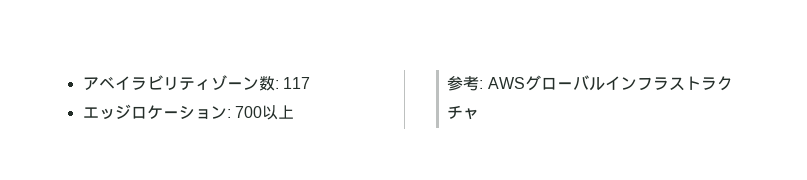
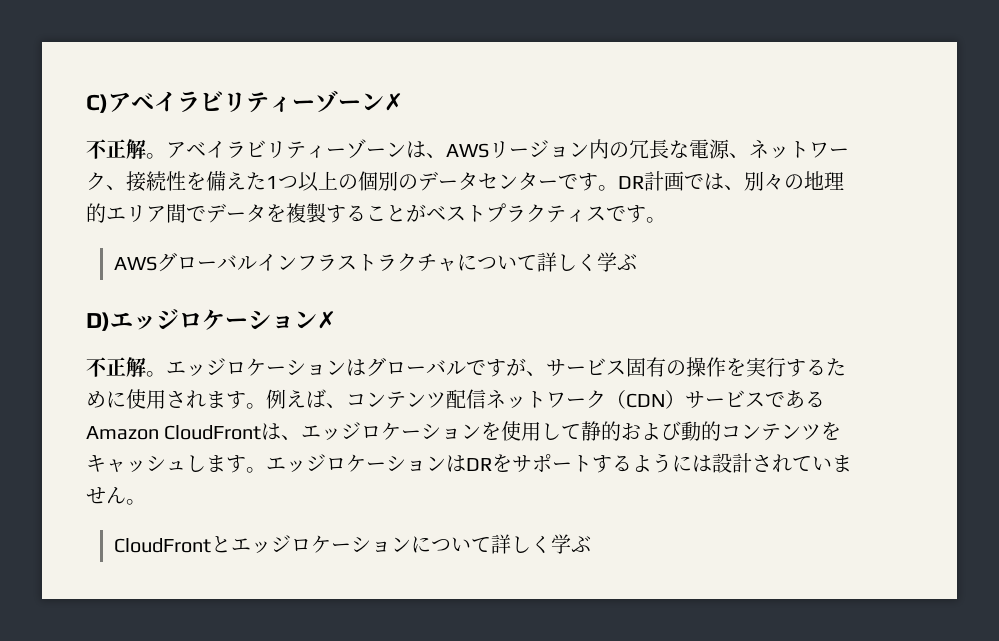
[82,75,310,91] [82,104,294,120] [447,76,484,91] アベイラビリティゾーン数: 117 // エッジロケーション: 700以上 // 参考: -> [86,90,403,113] [86,139,849,159] [86,171,844,192] [86,203,666,223] C)アベイラビリティーゾーン✗ // 不正解。アベイラビリティーゾーンは、AWSリージョン内の冗長な電源、ネットワーク、接続性を備えた1つ以上の個別のデータセンターです。DR計画では、別々の地理的エリア間でデータを複製することがベストプラクティスです。 //
(480, 114) none -> [456,252,637,272] [86,308,336,331] [86,357,846,377] [86,389,825,409] [86,421,842,441] [86,453,852,473] [86,486,146,505] [113,534,591,554] について詳しく学ぶ // D)エッジロケーション✗ // 不正解。エッジロケーションはグローバルですが、サービス固有の操作を実行するために使用されます。例えば、コンテンツ配信ネットワーク（CDN）サービスであるAmazon CloudFrontは、エッジロケーションを使用して静的および動的コンテンツをキャッシュします。エッジロケーションはDRをサポートするようには設計されていません。 // CloudFrontとエッジロケーションについて詳しく学ぶ

